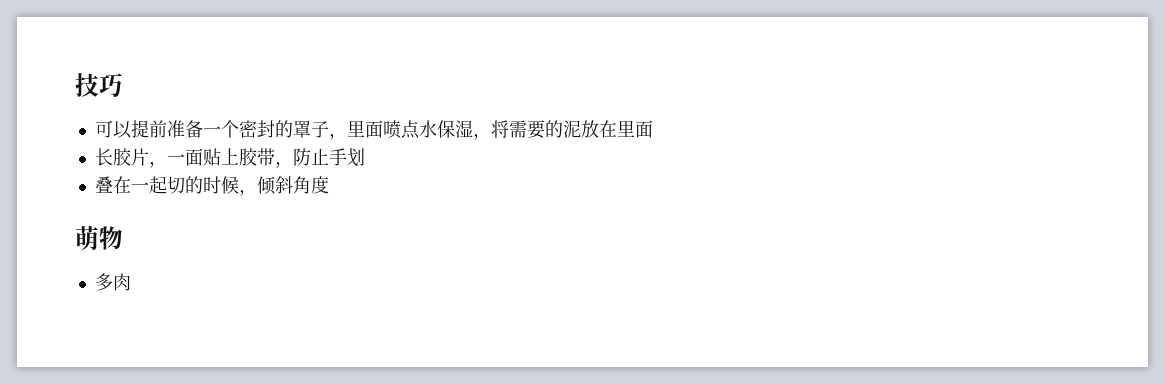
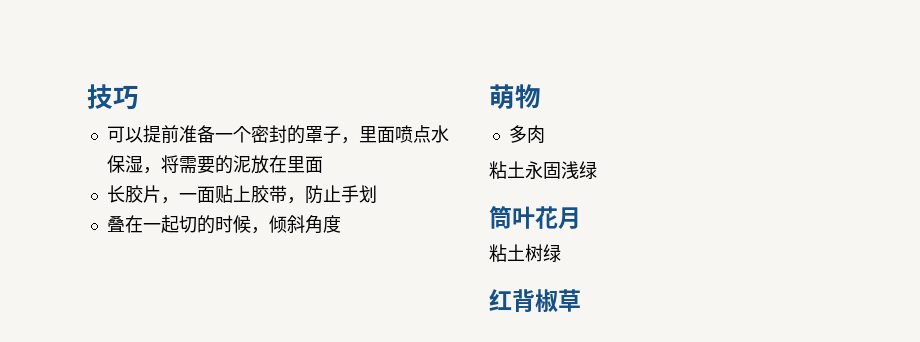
(131, 282) none -> [489,161,597,179] [489,206,581,229] [489,244,561,262] [489,289,581,313] // 粘土永固浅绿 // 筒叶花月 // 粘土树绿 // 红背椒草

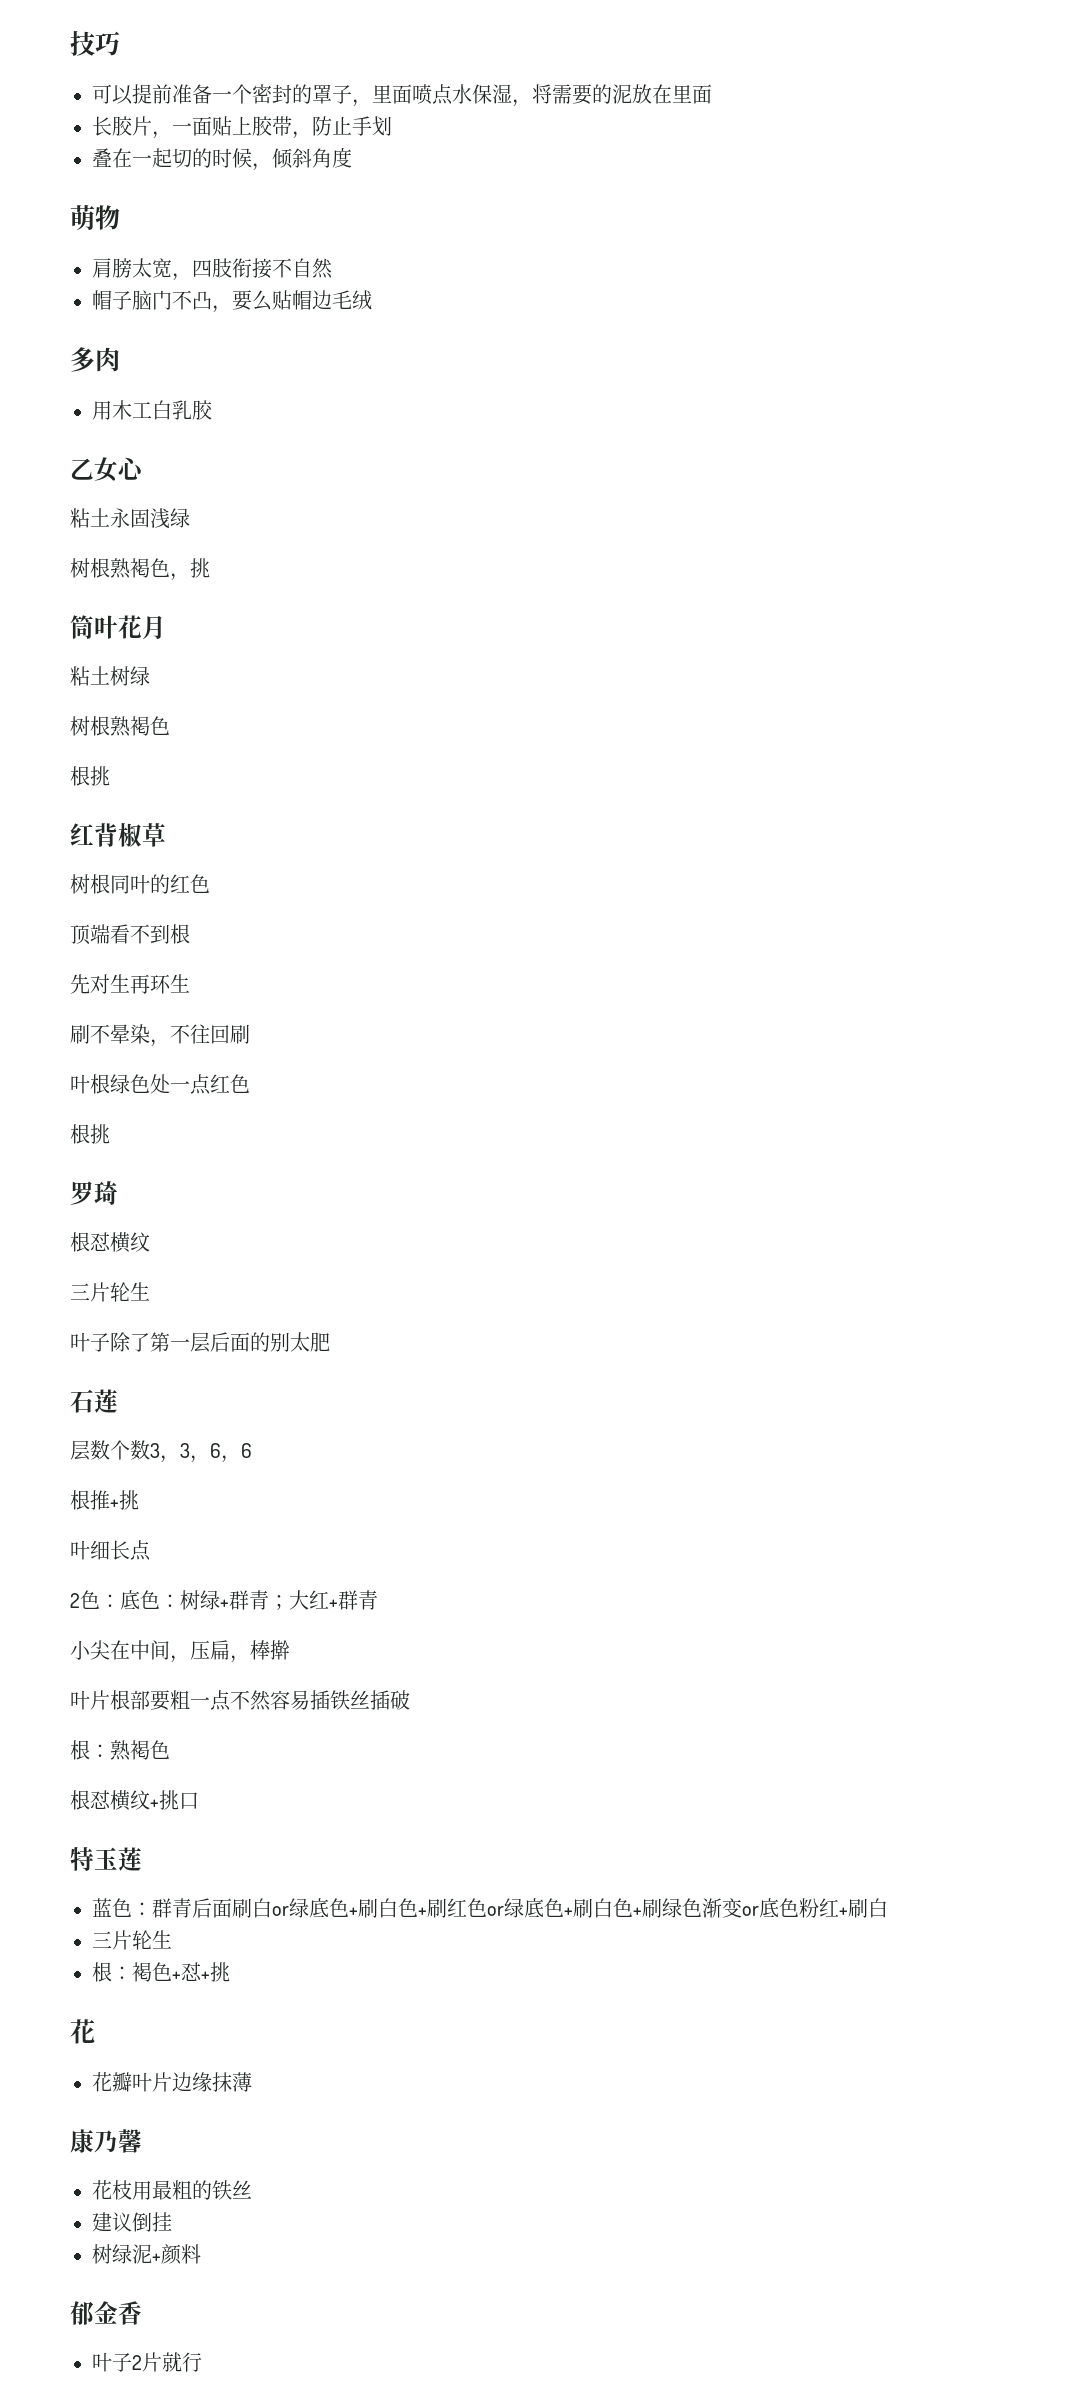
[508,125,545,143] 多肉 -> [92,258,333,281] [92,290,372,313] [70,347,120,372] [92,400,213,420] [70,457,145,482] 肩膀太宽，四肢衔接不自然 // 帽子脑门不凸，要么贴帽边毛绒 // 多肉 // 用木工白乳胶 // 乙女心
(597, 170) none -> [70,558,210,581] // 树根熟褐色，挑
(561, 253) none -> [70,716,170,737] [70,766,110,786] // 树根熟褐色 // 根挑
(581, 300) none -> [70,874,210,894] [70,924,190,945] [70,974,190,994] [70,1024,250,1047] [70,1074,250,1095] [70,1124,110,1144] [70,1181,118,1205] [70,1232,150,1253] [70,1282,150,1302] [70,1332,330,1353] [70,1389,118,1413] [70,1440,252,1463] [70,1490,139,1510] [70,1540,151,1561] [70,1590,378,1610] [70,1640,290,1663] [70,1690,410,1711] [70,1740,170,1761] [70,1790,199,1811] [70,1847,142,1871] [92,1898,888,1918] [92,1930,172,1950] [92,1962,230,1982] [70,2019,95,2044] [92,2072,252,2092] [70,2129,142,2153] [92,2180,252,2200] [92,2212,172,2232] [92,2244,201,2265] [70,2301,142,2325] [92,2352,202,2372] // 树根同叶的红色 // 顶端看不到根 // 先对生再环生 // 刷不晕染，不往回刷 // 叶根绿色处一点红色 // 根挑 // 罗琦 // 根怼横纹 // 三片轮生 // 叶子除了第一层后面的别太肥 // 石莲 // 层数个数3，3，6，6 // 根推+挑 // 叶细长点 // 2色：底色：树绿+群青；大红+群青 // 小尖在中间，压扁，棒擀 // 叶片根部要粗一点不然容易插铁丝插破 // 根：熟褐色 // 根怼横纹+挑口 // 特玉莲 // 蓝色：群青后面刷白or绿底色+刷白色+刷红色or绿底色+刷白色+刷绿色渐变or底色粉红+刷白 // 三片轮生 // 根：褐色+怼+挑 // 花 // 花瓣叶片边缘抹薄 // 康乃馨 // 花枝用最粗的铁丝 // 建议倒挂 // 树绿泥+颜料 // 郁金香 // 叶子2片就行

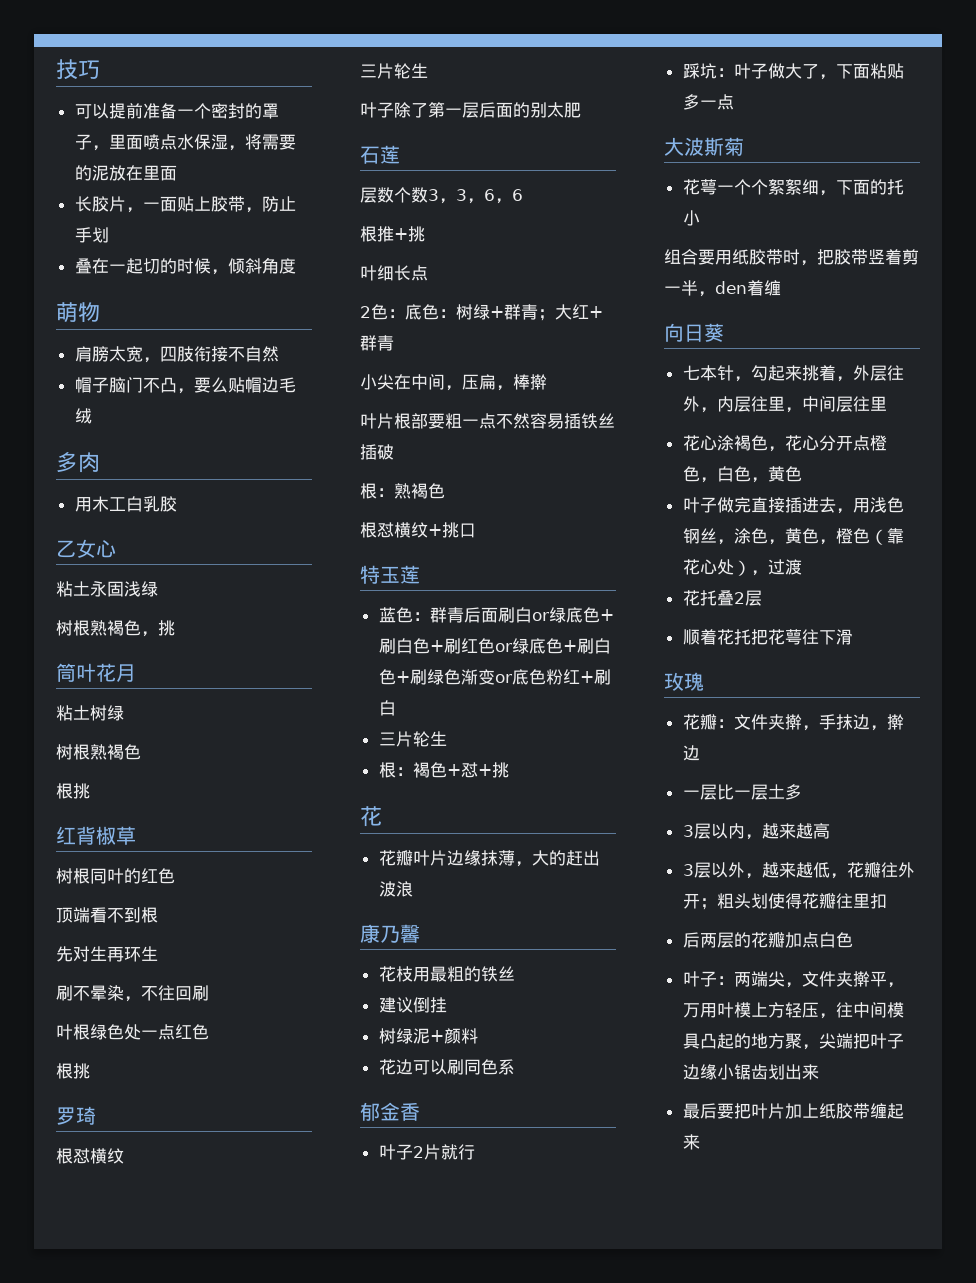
(252, 2082) none -> [514,850,600,867] [378,881,413,897] ，大的赶出波浪
(201, 2254) none -> [378,1059,515,1075] // 花边可以刷同色系
(202, 2362) none -> [682,63,904,80] [682,94,734,110] [664,137,744,156] [682,179,904,196] [682,210,700,226] [664,249,919,266] [664,280,781,297] [664,323,724,342] [682,365,904,382] [682,396,887,413] [682,435,887,452] [682,466,802,483] [682,497,904,514] [682,528,904,545] [682,559,802,576] [682,590,762,606] [682,629,853,645] [664,672,704,691] [682,714,904,731] [682,745,700,761] [682,784,802,800] [682,823,830,840] [682,862,915,879] [682,893,887,910] [682,932,853,948] [682,971,904,988] [682,1002,904,1019] [682,1033,904,1050] [682,1064,819,1080] [682,1103,904,1119] [682,1134,700,1150] // 踩坑：叶子做大了，下面粘贴多一点 // 大波斯菊 // 花萼一个个絮絮细，下面的托小 // 组合要用纸胶带时，把胶带竖着剪一半，den着缠 // 向日葵 // 七本针，勾起来挑着，外层往外，内层往里，中间层往里 // 花心涂褐色，花心分开点橙色，白色，黄色 // 叶子做完直接插进去，用浅色钢丝，涂色，黄色，橙色（靠花心处），过渡 // 花托叠2层 // 顺着花托把花萼往下滑 // 玫瑰 // 花瓣：文件夹擀，手抹边，擀边 // 一层比一层土多 // 3层以内，越来越高 // 3层以外，越来越低，花瓣往外开；粗头划使得花瓣往里扣 // 后两层的花瓣加点白色 // 叶子：两端尖，文件夹擀平，万用叶模上方轻压，往中间模具凸起的地方聚，尖端把叶子边缘小锯齿划出来 // 最后要把叶片加上纸胶带缠起来

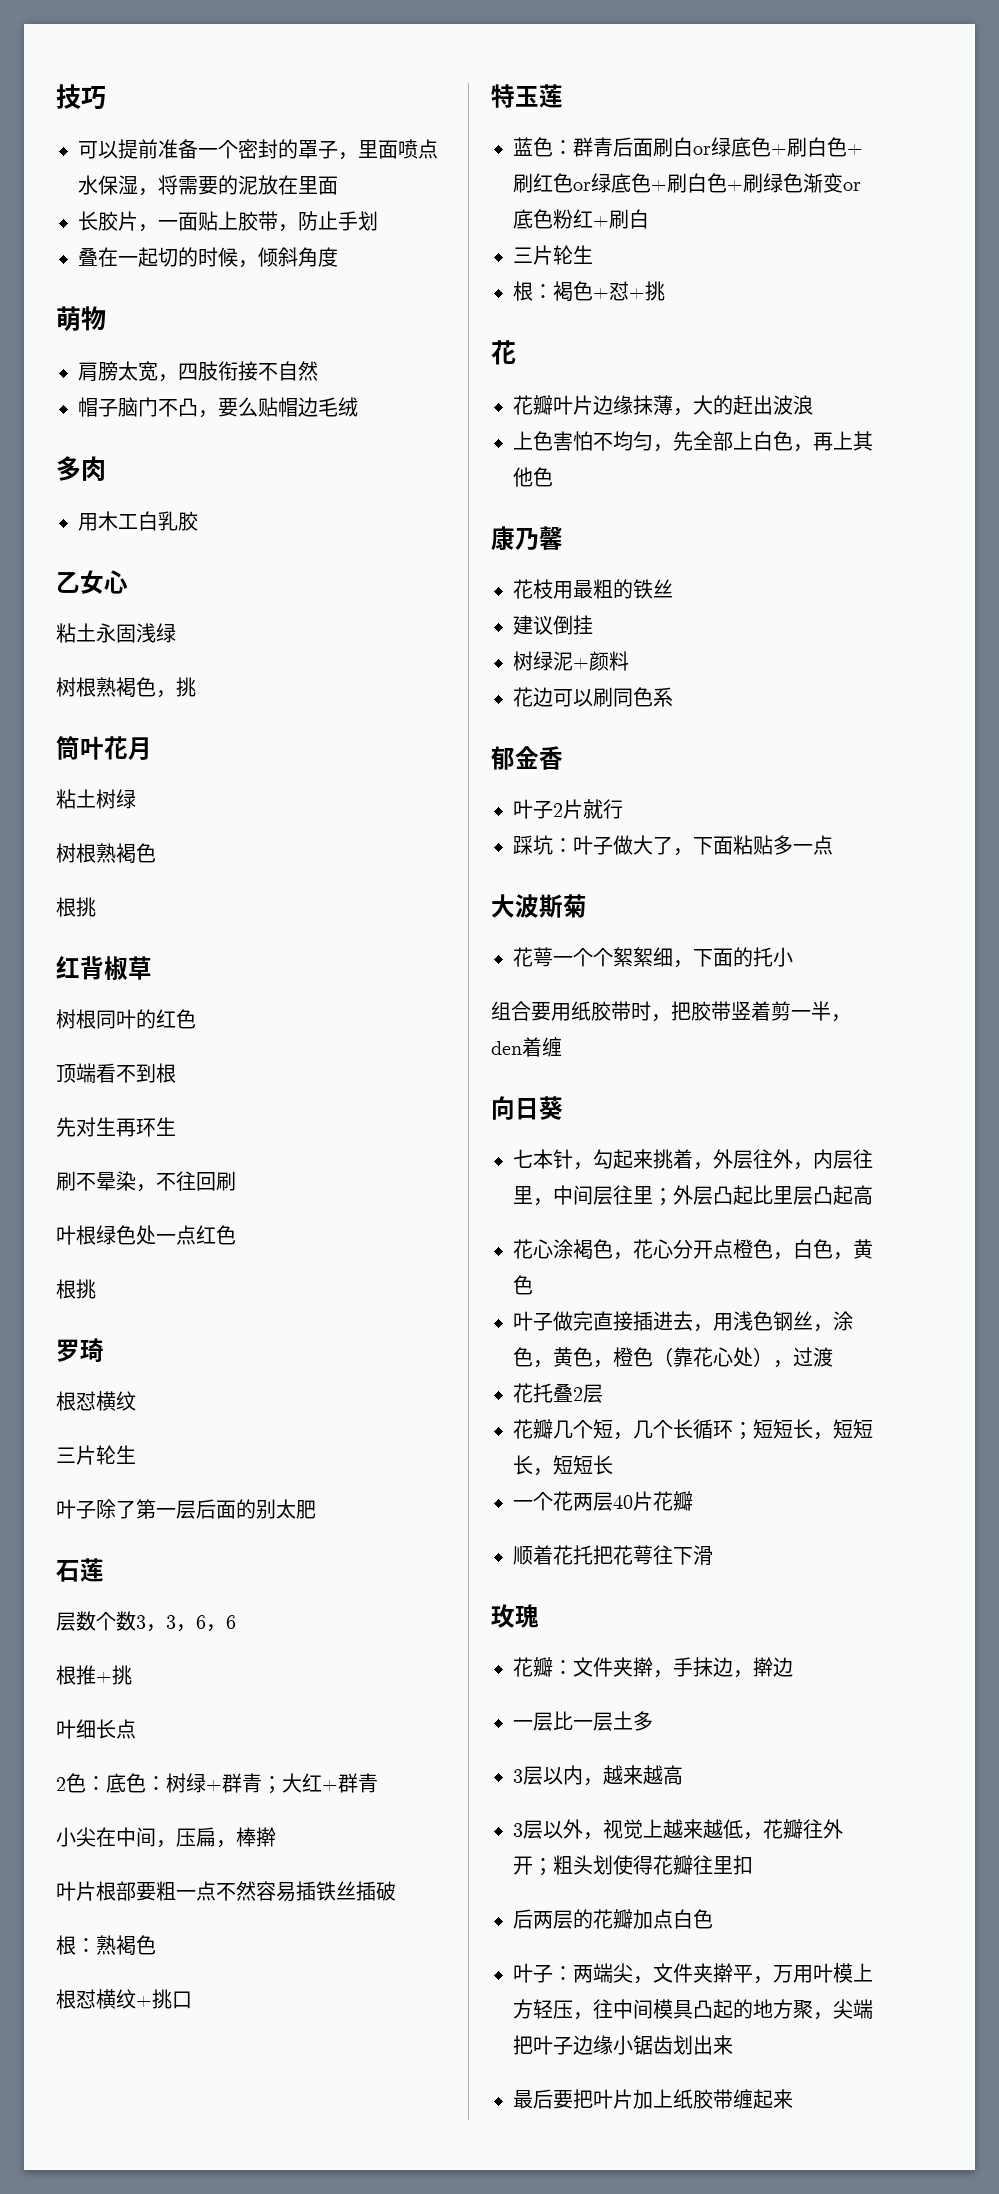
(413, 889) none -> [513,431,873,452] [513,467,553,487] // 上色害怕不均匀，先全部上白色，再上其他色
(887, 403) none -> [653,1185,873,1206] ；外层凸起比里层凸起高
(762, 598) none -> [513,1419,873,1440] [513,1455,613,1476] [513,1491,693,1511] // 花瓣几个短，几个长循环；短短长，短短长，短短长 // 一个花两层40片花瓣
(762, 876) none -> [603,1819,663,1839] 视觉上

